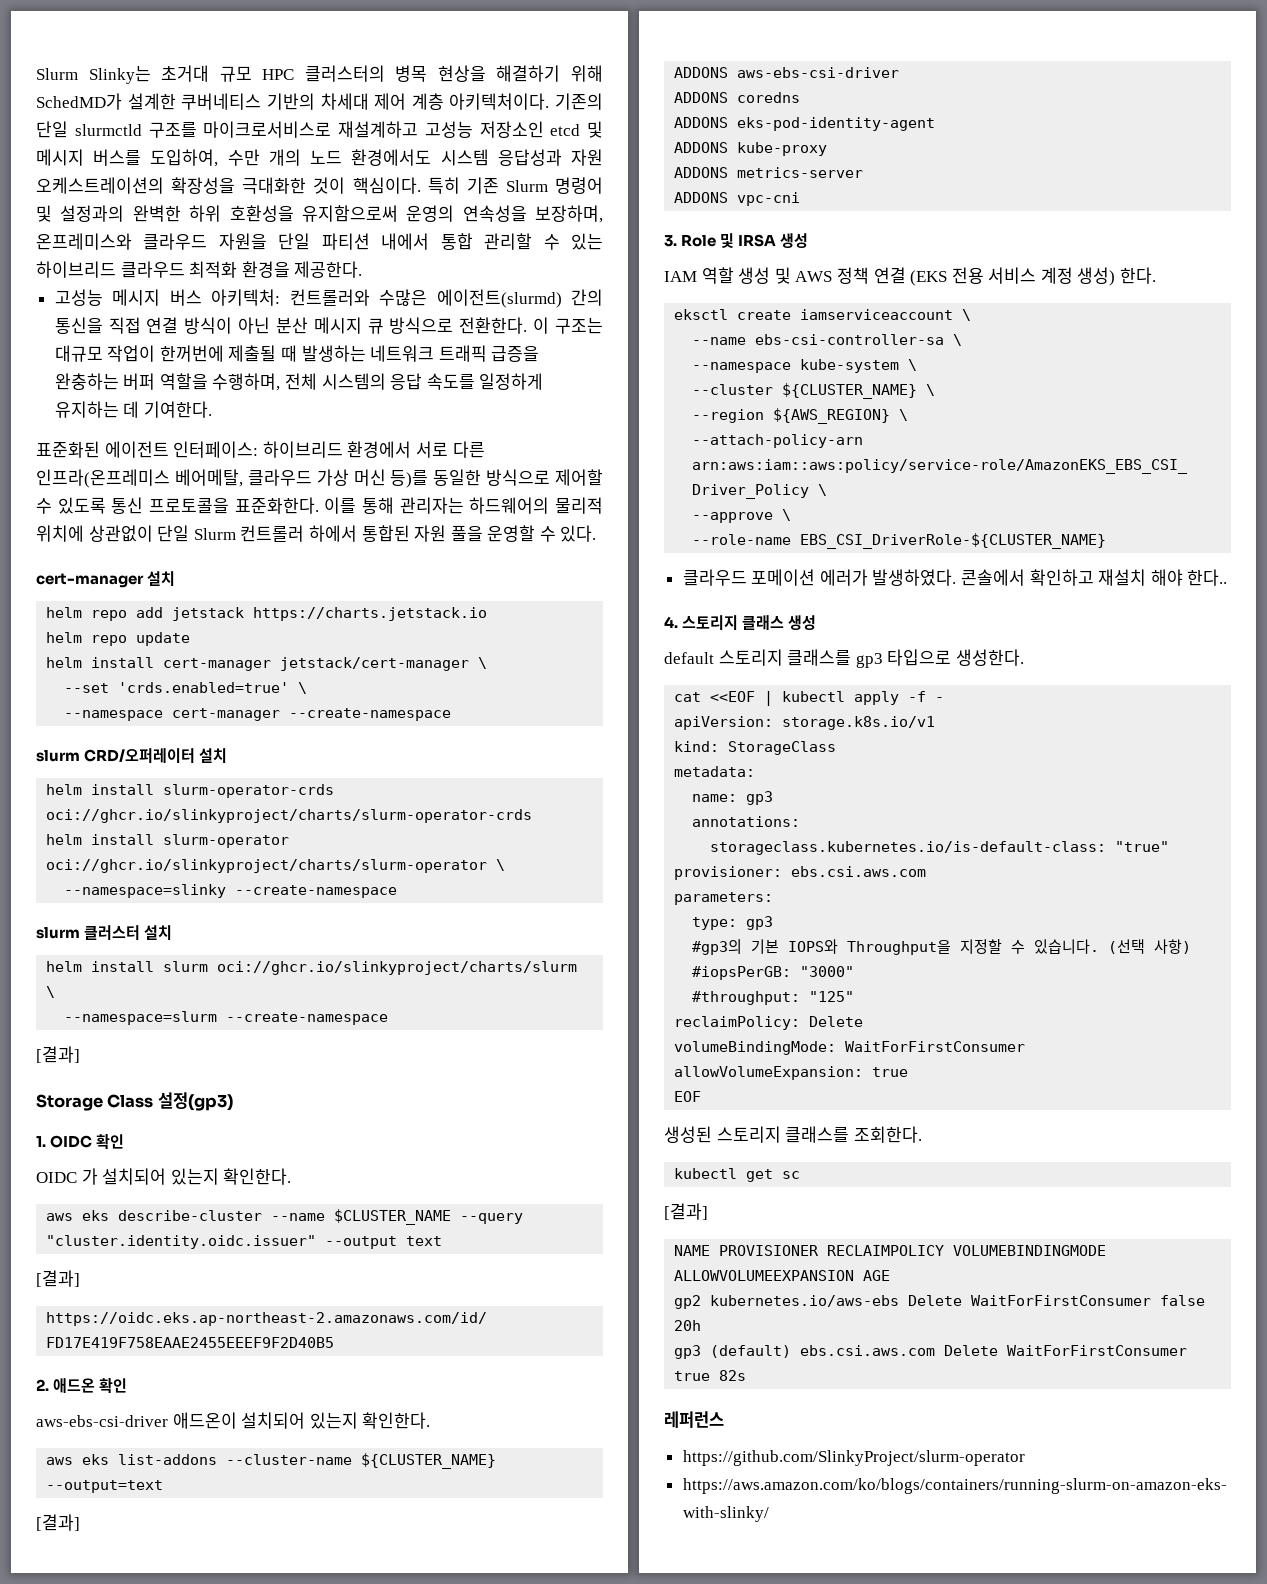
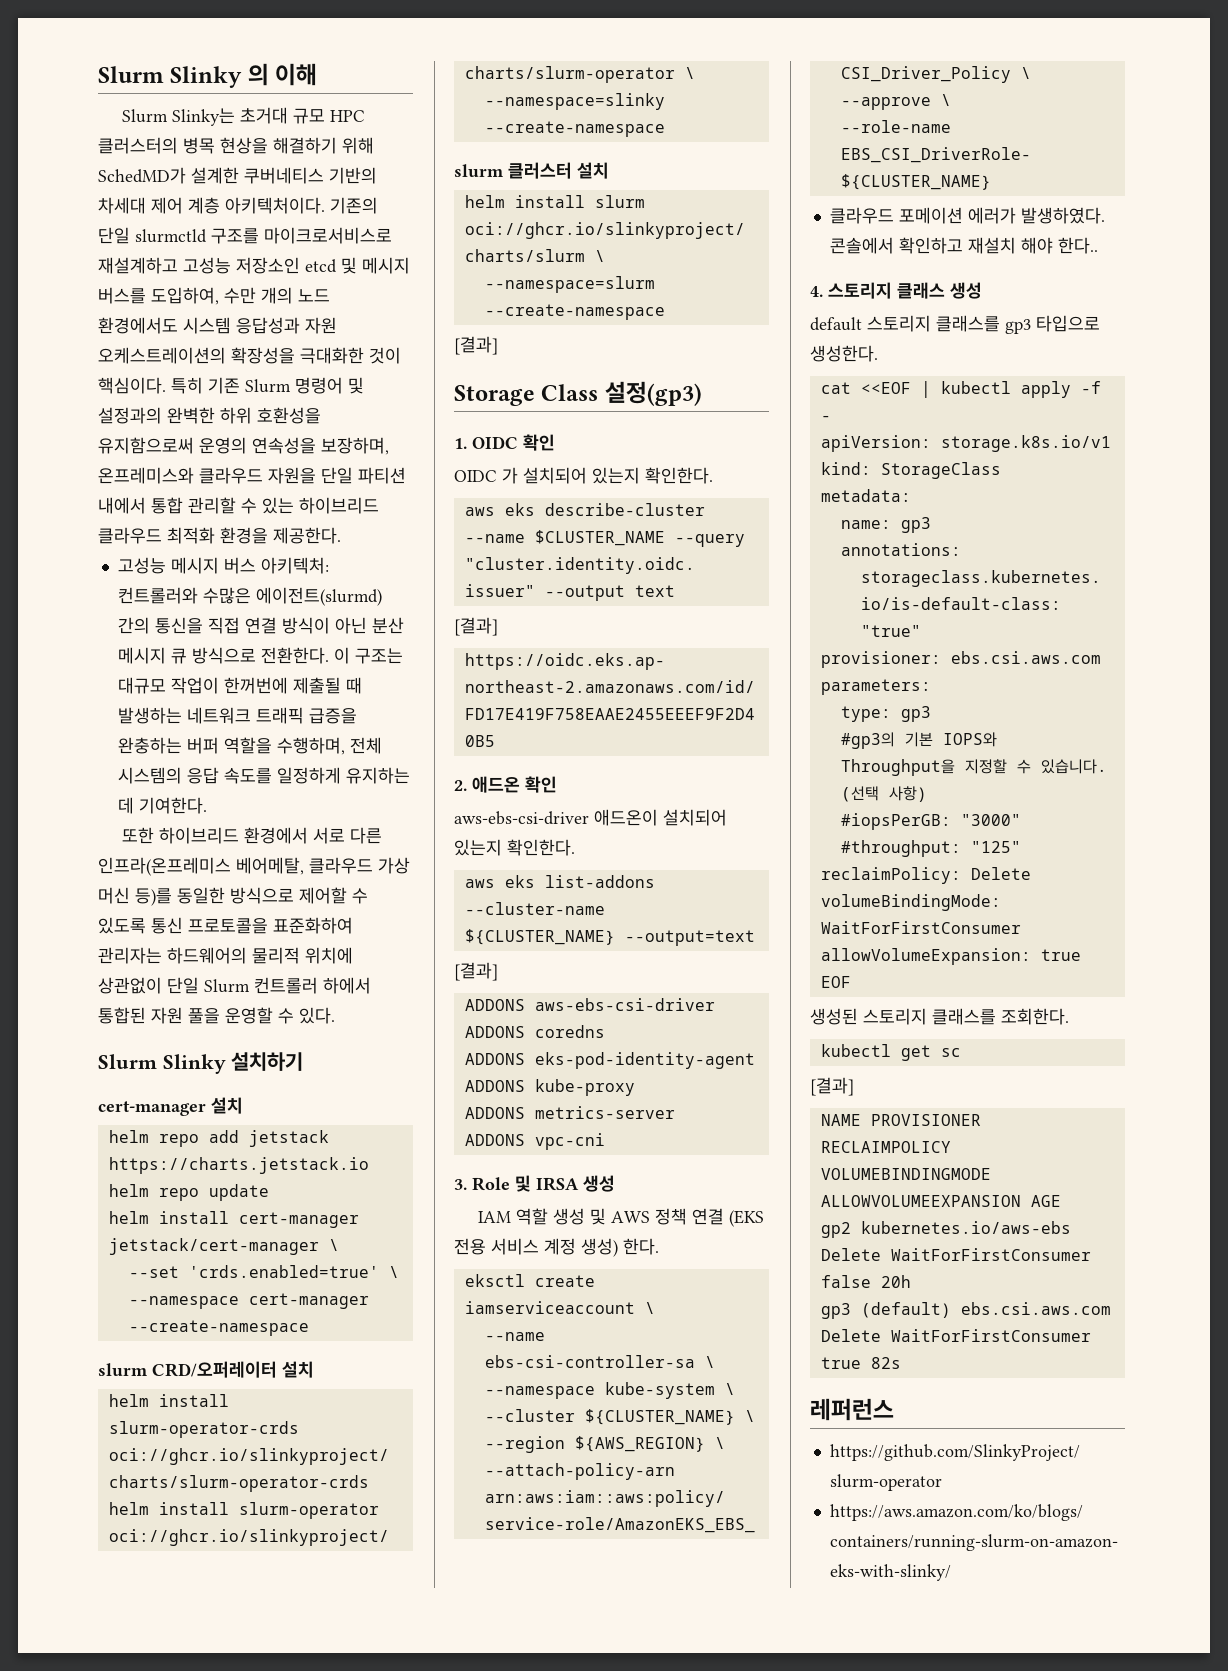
[36,68,78,80] Slurm -> [98,63,318,88] [122,109,169,123] Slurm Slinky 의 이해 // Slurm
[36,441,259,458] 표준화된 에이전트 인터페이스: -> [122,827,155,844] 또한
[234,497,394,514] 표준화한다. 이를 통해 -> [273,917,353,934] 표준화하여
(597, 533) none -> [98,1052,304,1074] // Slurm Slinky 설치하기

